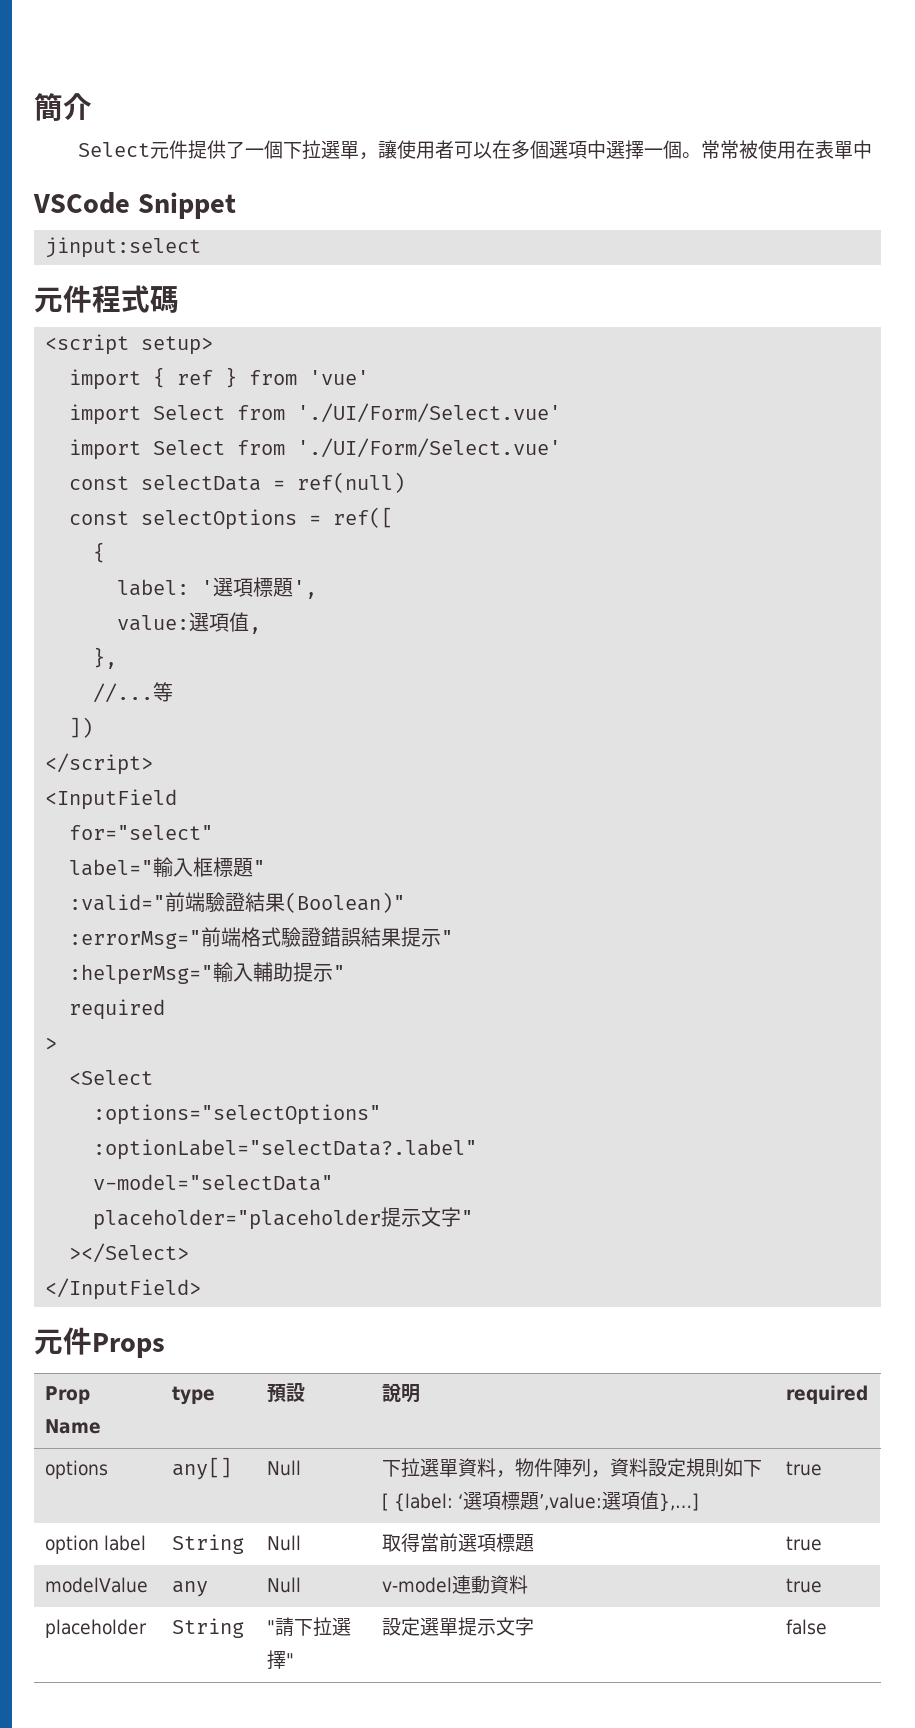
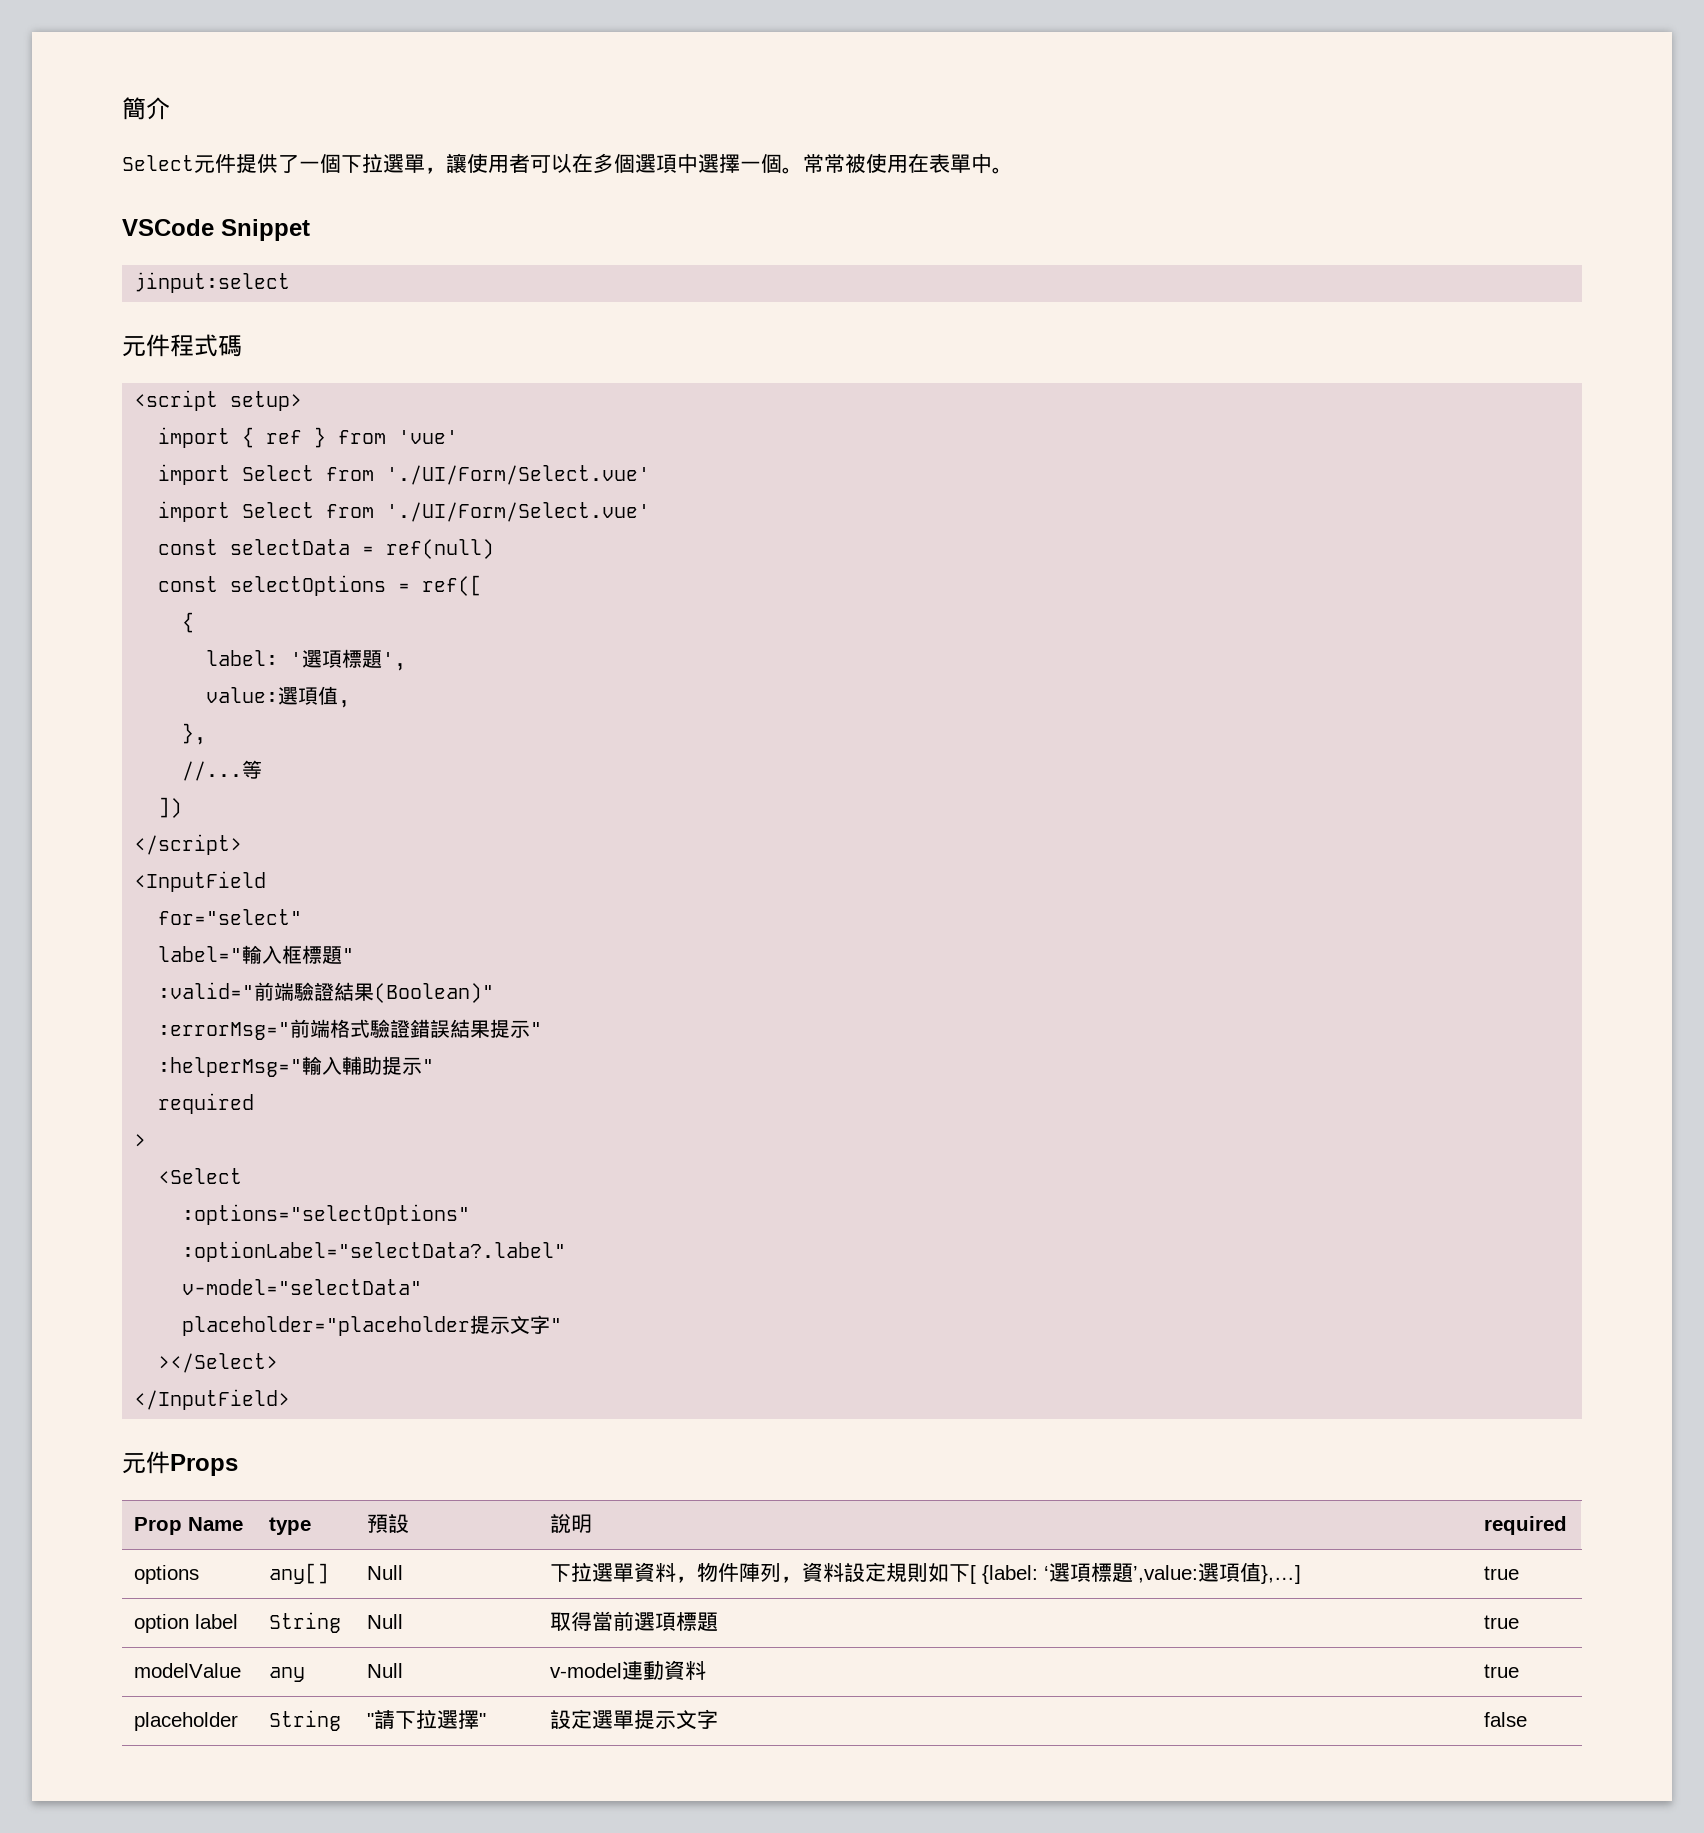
(873, 149) none -> [992,167,1013,174] 。

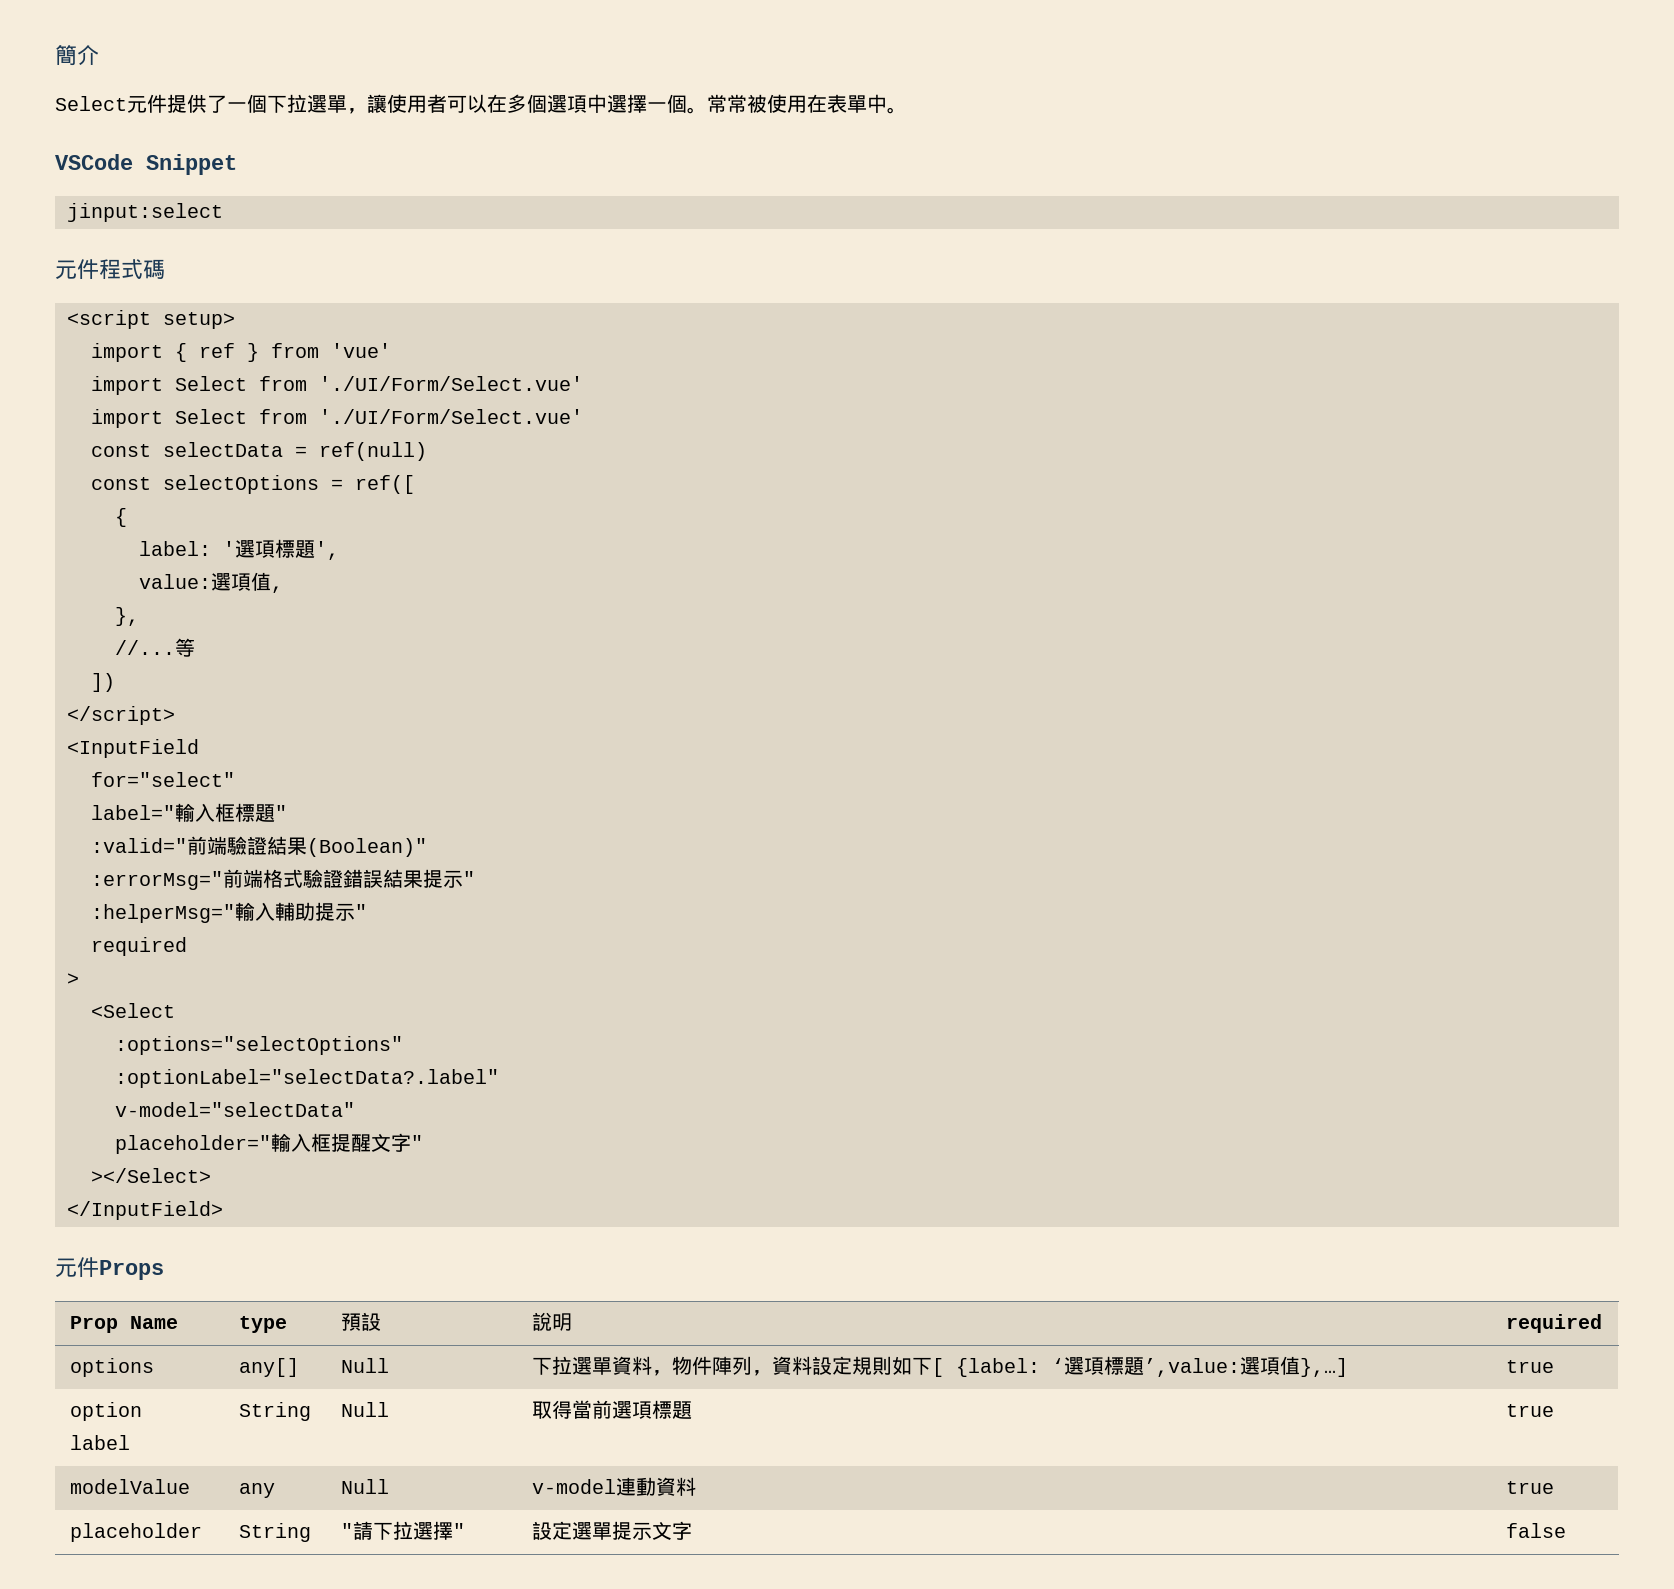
[182,1315,511,1336] placeholder="placeholder提示 -> [115,1133,371,1154] placeholder="輸入框提醒

